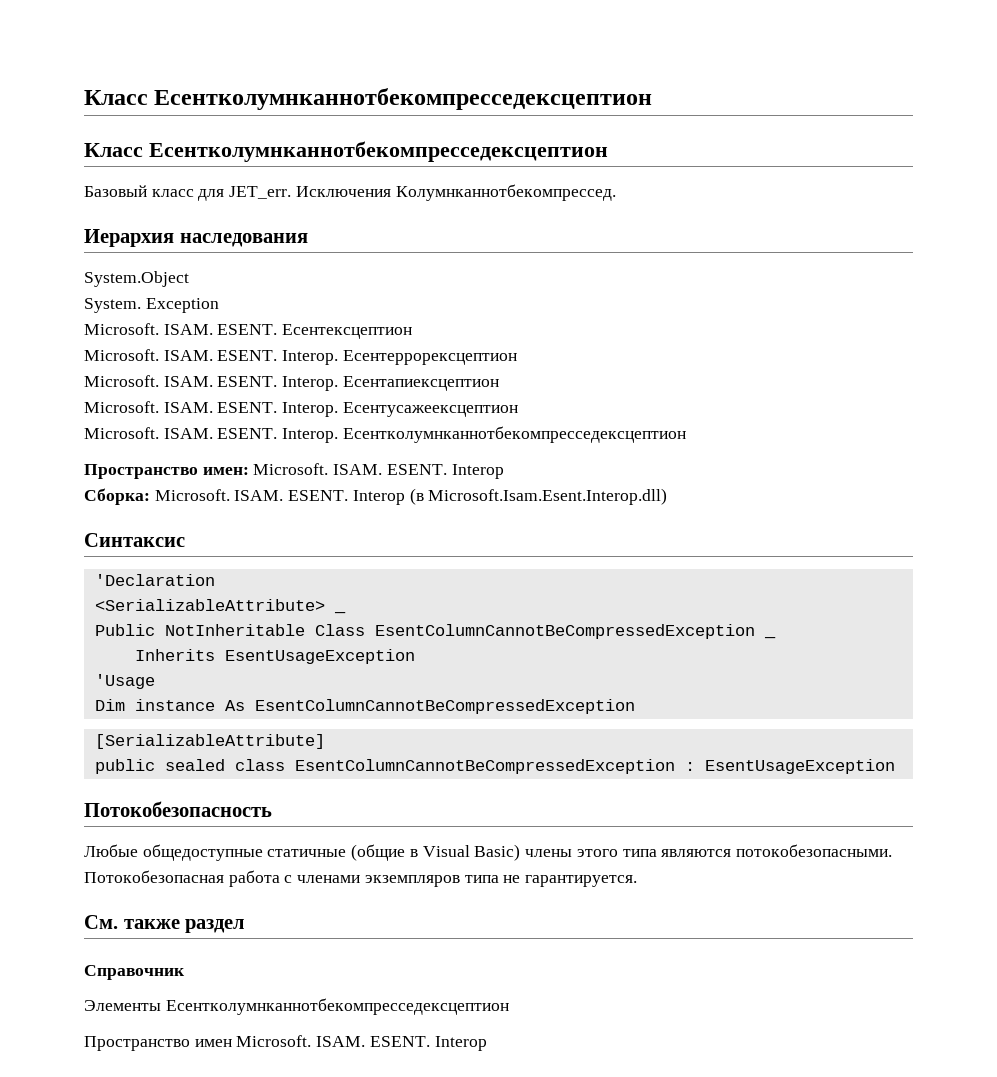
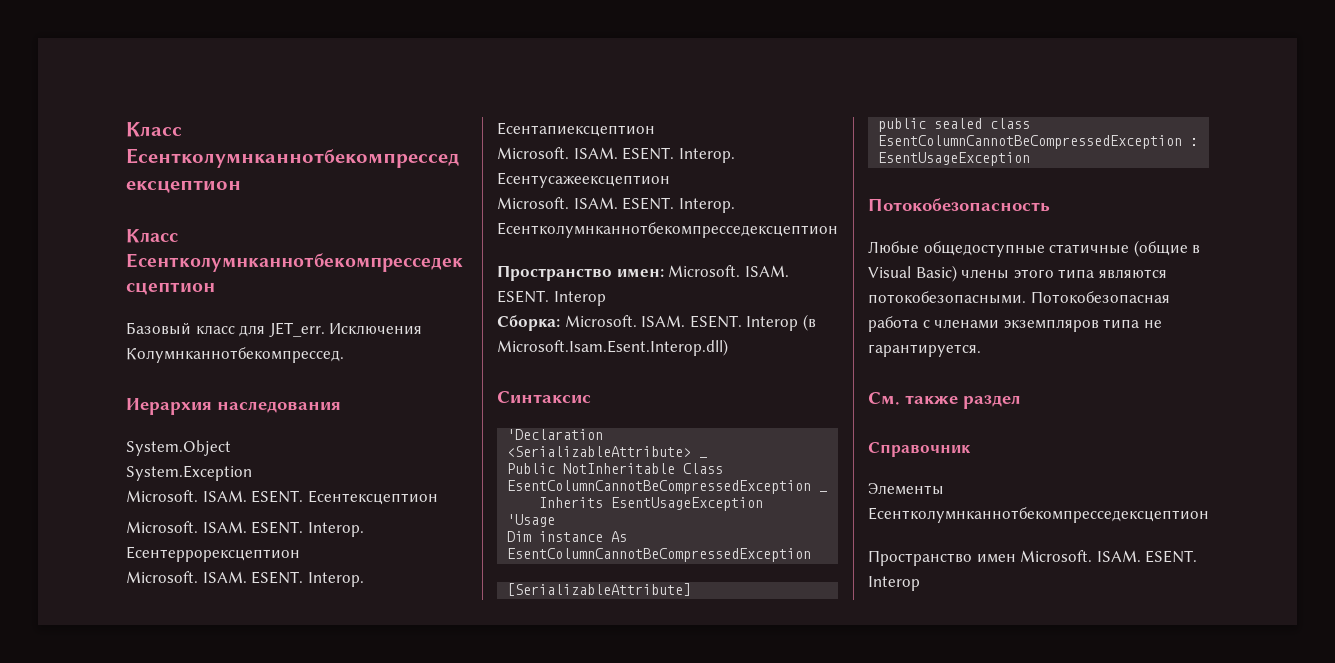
[84,298,219,313] System. Exception -> [126,465,252,481] System.Exception

